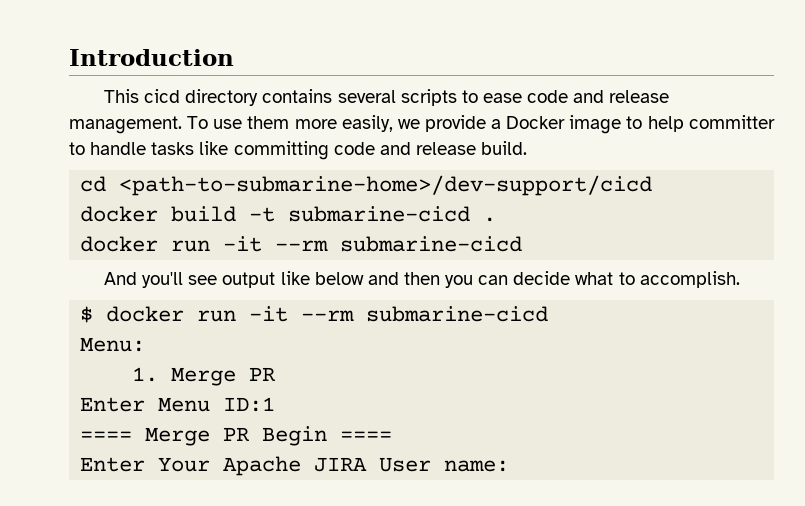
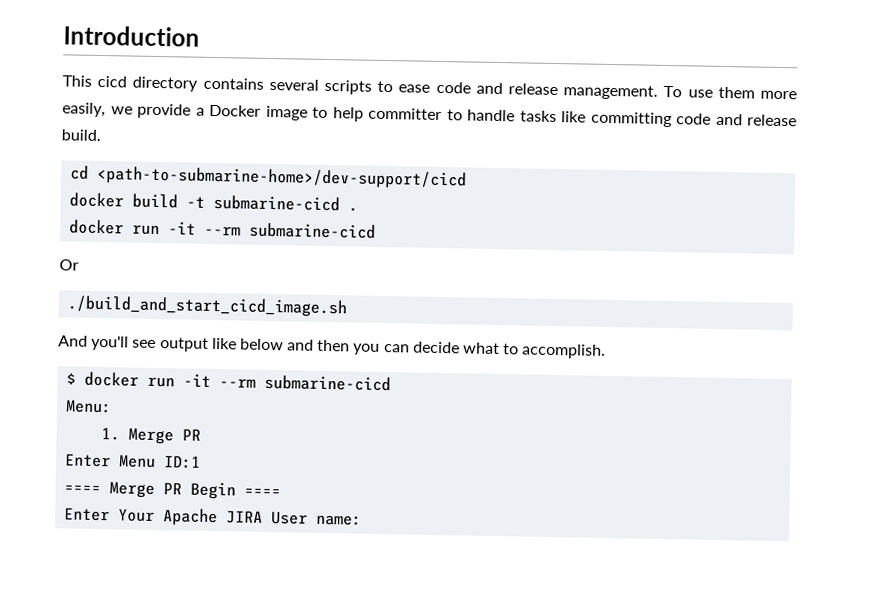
(523, 244) none -> [59,259,79,271] [67,295,348,318] // Or // ./build_and_start_cicd_image.sh

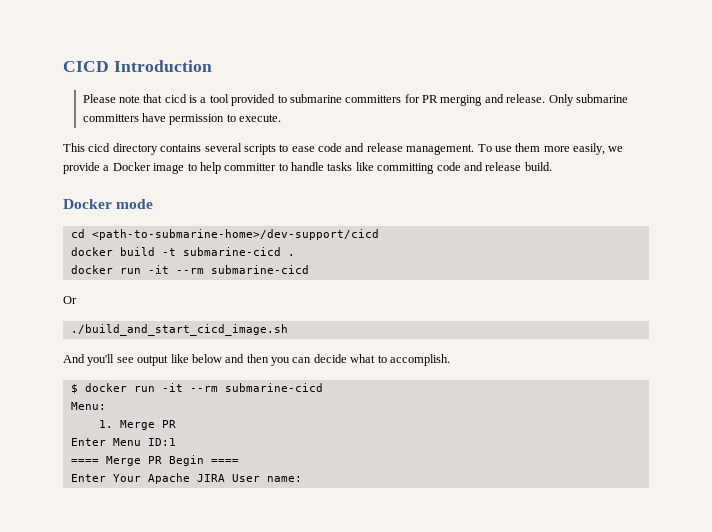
(63, 36) none -> [63,61,109,72] CICD
(200, 36) none -> [82,94,628,106] [82,113,282,125] // Please note that cicd is a tool provided to submarine committers for PR merging and release. Only submarine committers have permission to execute.
(101, 135) none -> [63,199,154,209] // Docker mode

